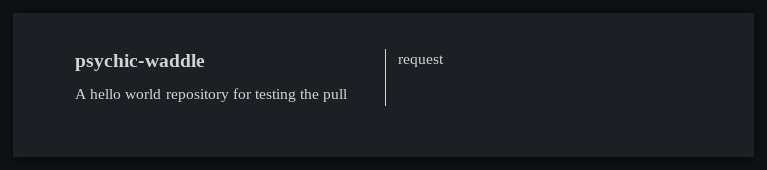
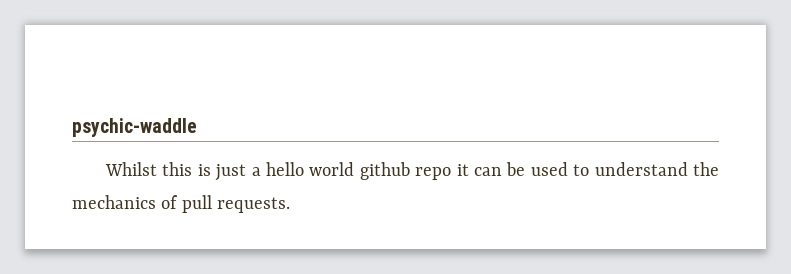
[75,88,348,102] [398,55,444,67] A hello world repository for testing the pull request -> [104,162,720,181] [72,195,290,213] Whilst this is just a hello world github repo it can be used to understand the mechanics of pull requests.

